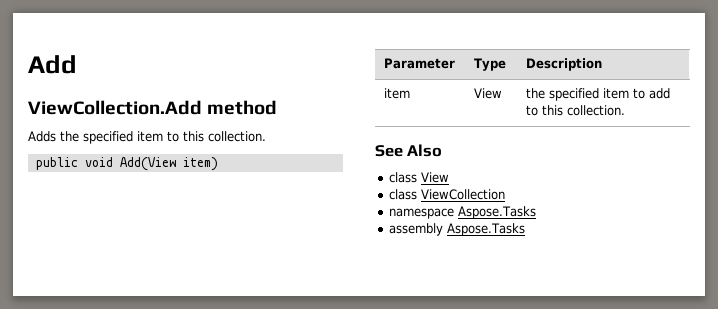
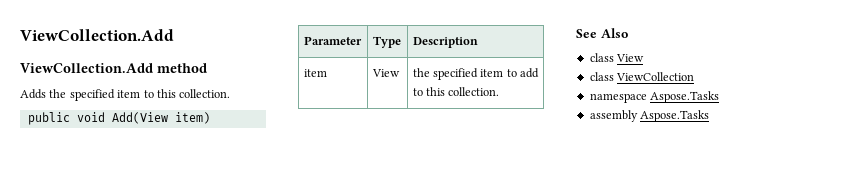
[28,55,77,74] Add -> [20,29,174,41] ViewCollection.Add

